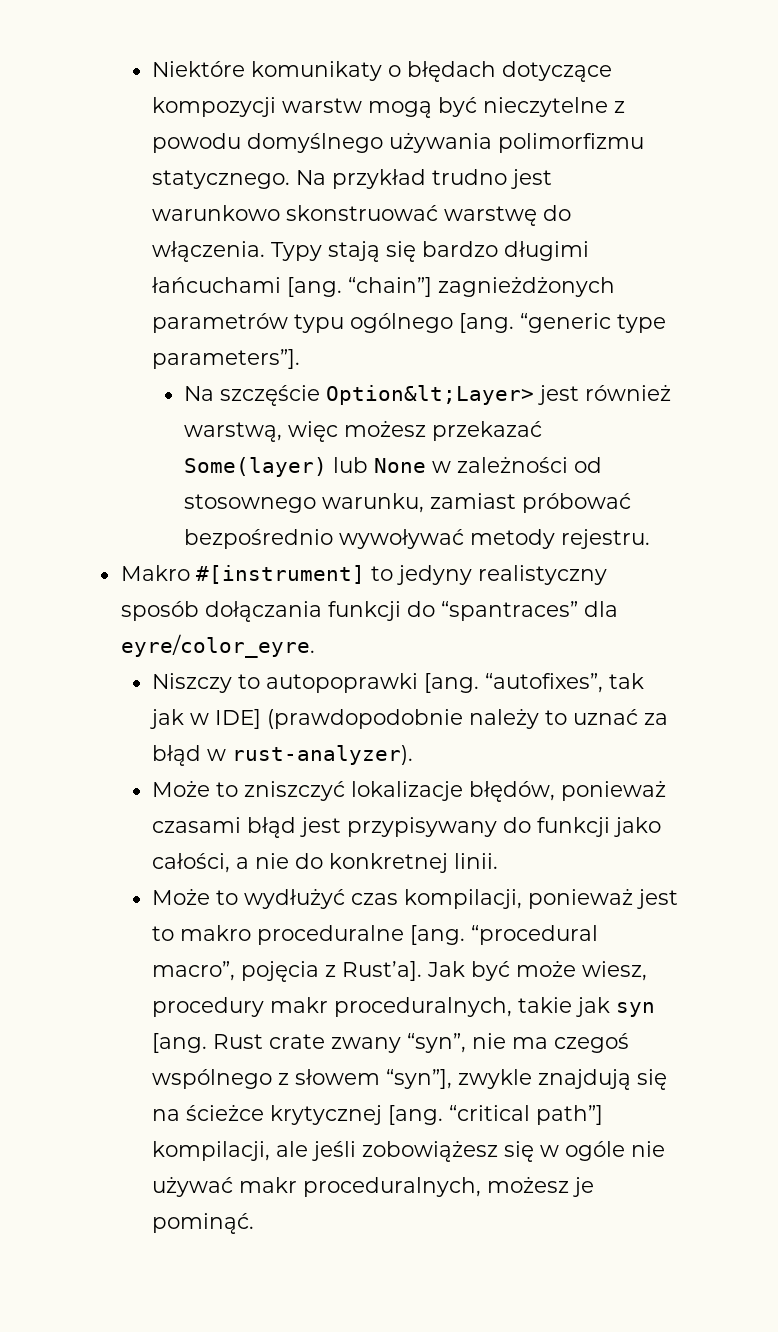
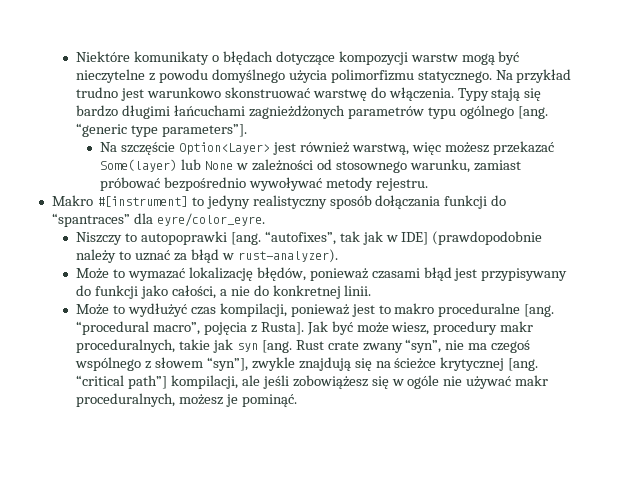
[389,132,493,153] używania -> [288,70,327,83] użycia
[287,277,433,297] [ang. “chain”] -> (245, 110) none
[326,385,535,405] Option&lt;Layer> -> [179,142,271,155] Option<Layer>
[244,781,464,801] zniszczyć lokalizacje -> [127,267,253,281] wymazać lokalizację
[342,961,423,981] Rust’a]. -> [260,322,304,335] Rusta].

